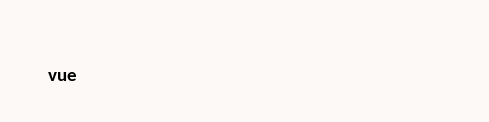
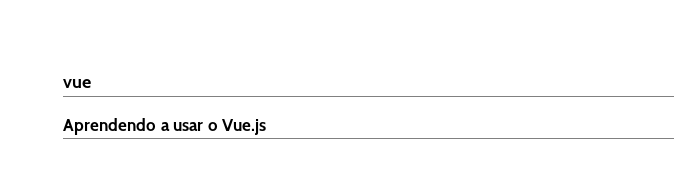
(77, 76) none -> [63,118,267,135] // Aprendendo a usar o Vue.js

